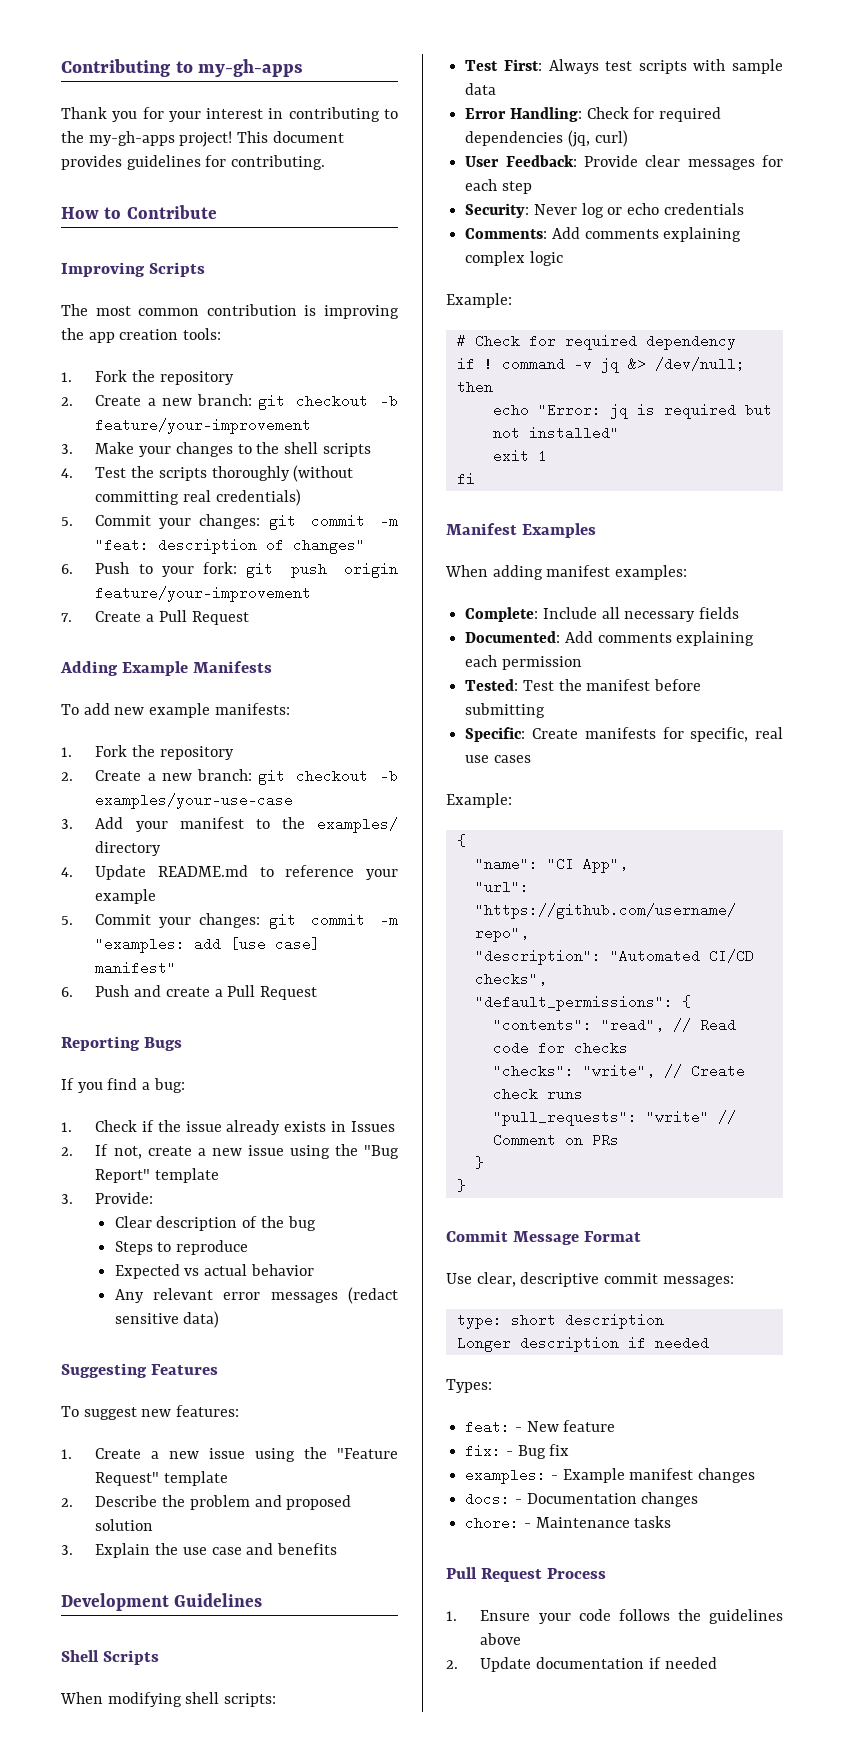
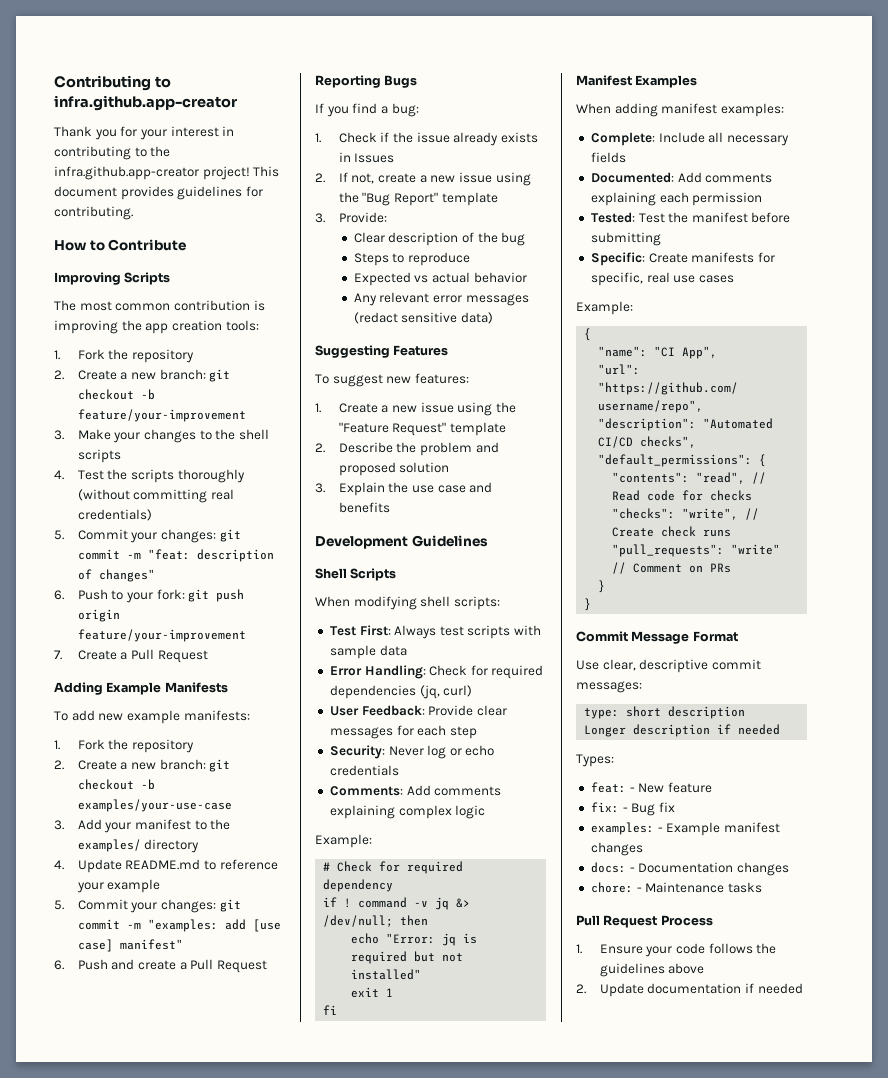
[198,59,304,77] my-gh-apps -> [54,95,237,111] infra.github.app-creator
[88,131,175,146] my-gh-apps -> [54,166,199,180] infra.github.app-creator

